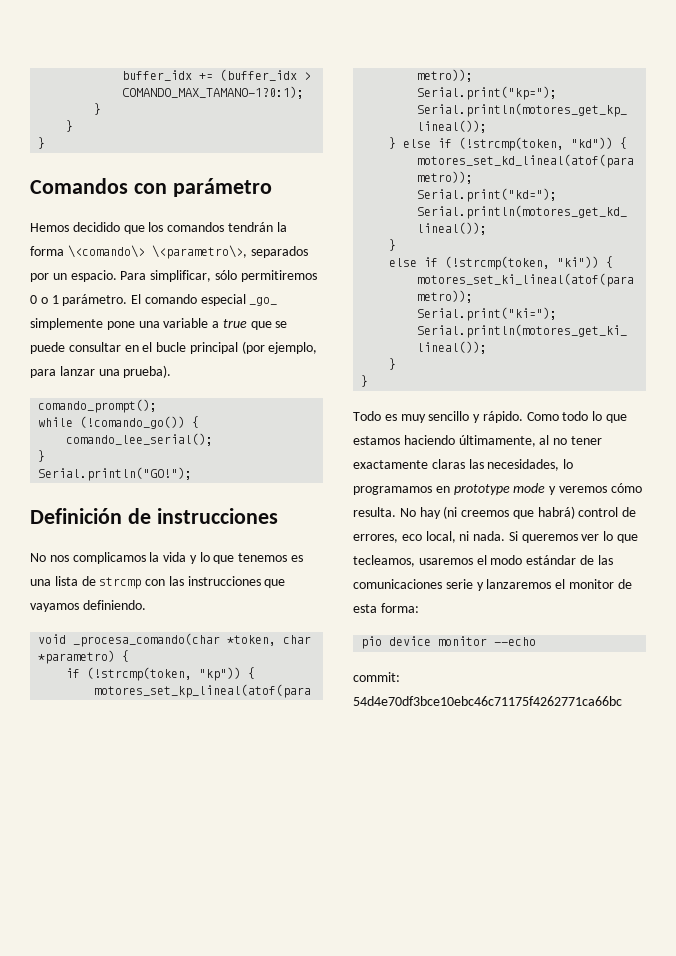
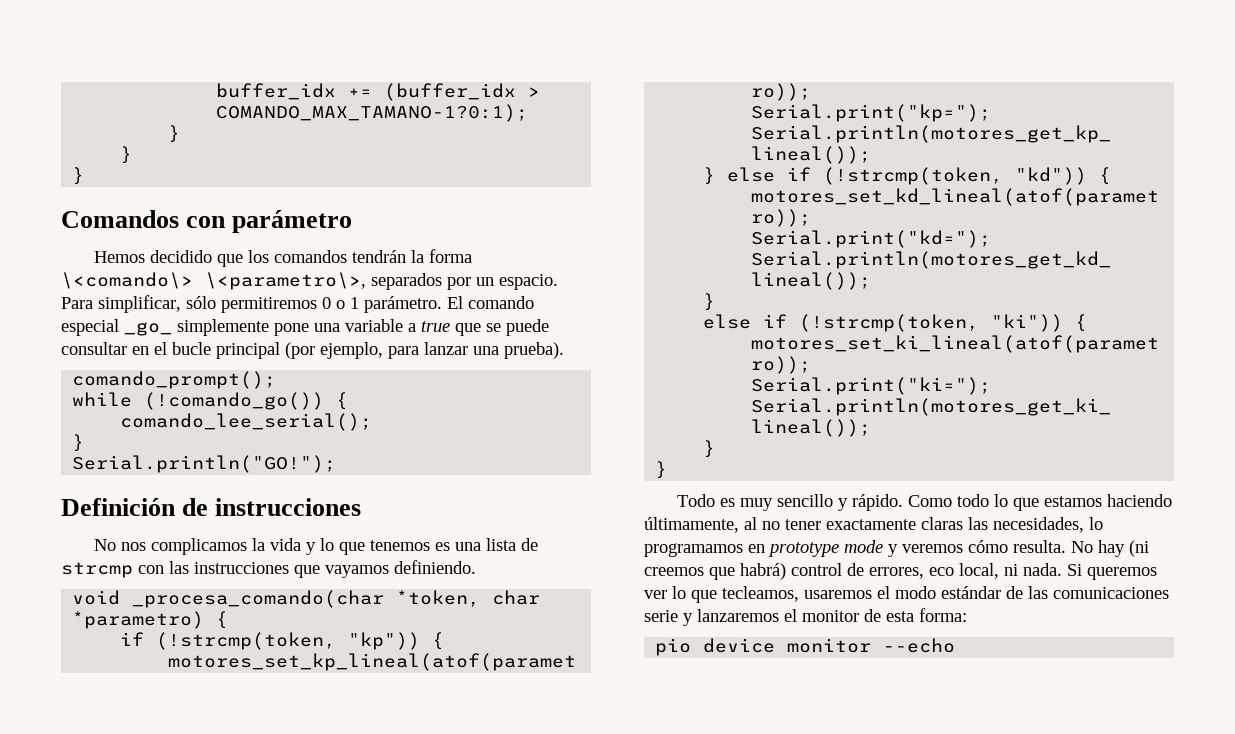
[353,672,400,682] [353,696,622,706] // commit: 54d4e70df3bce10ebc46c71175f4262771ca66bc -> (956, 645) none

